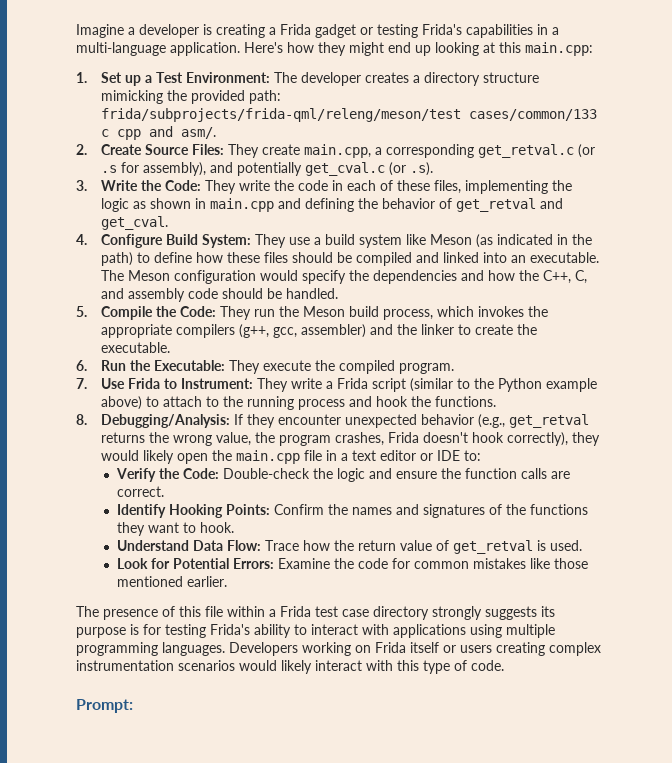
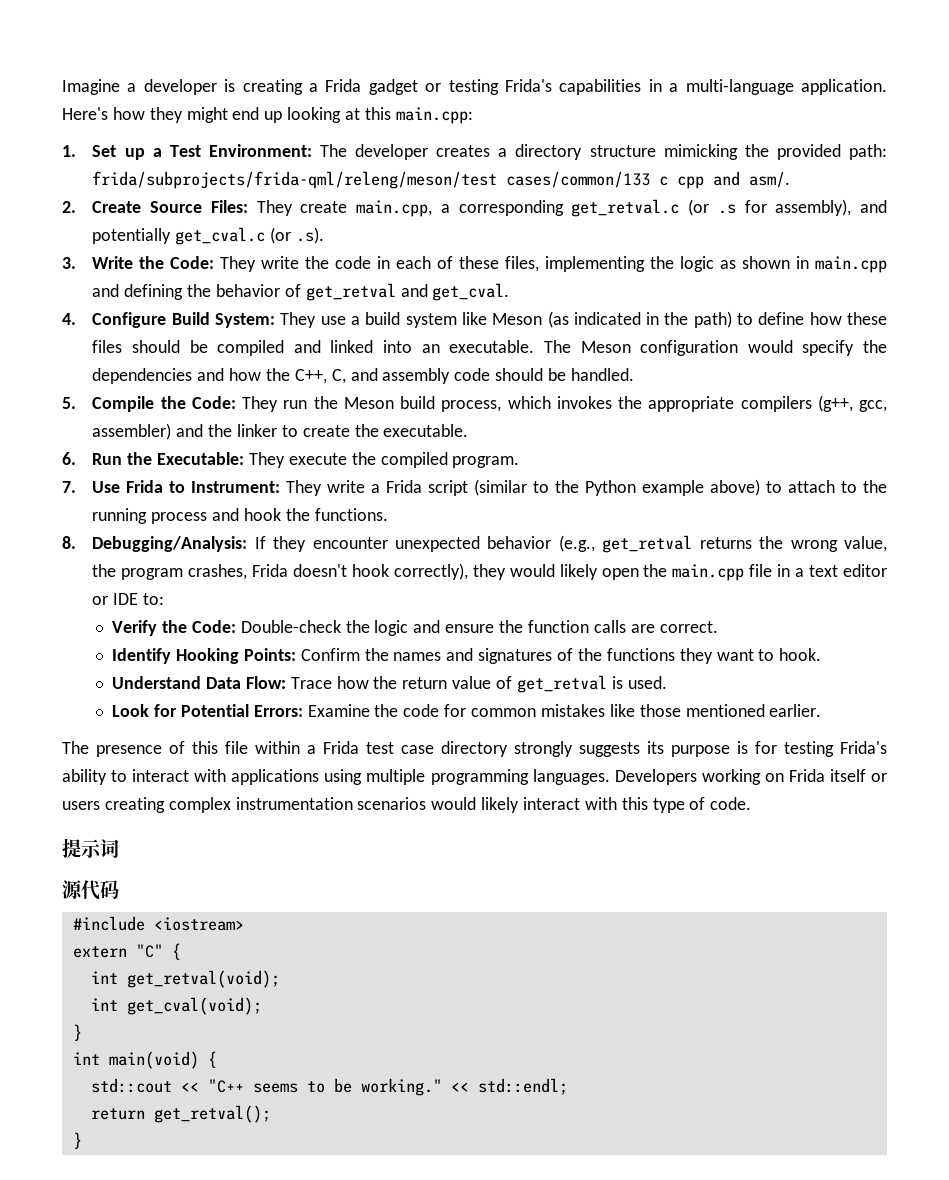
[76,699,133,713] Prompt: -> [62,838,119,858] [62,880,119,900] [72,916,244,931] [72,943,181,960] [90,970,280,988] [90,997,262,1015] [72,1024,82,1041] [72,1051,217,1069] [90,1078,568,1096] [90,1105,271,1123] [72,1132,82,1149] 提示词 // 源代码 // #include <iostream> // extern "C" { // int get_retval(void); // int get_cval(void); // } // int main(void) { // std::cout << "C++ seems to be working." << std::endl; // return get_retval(); // }

